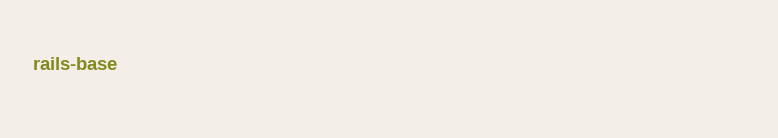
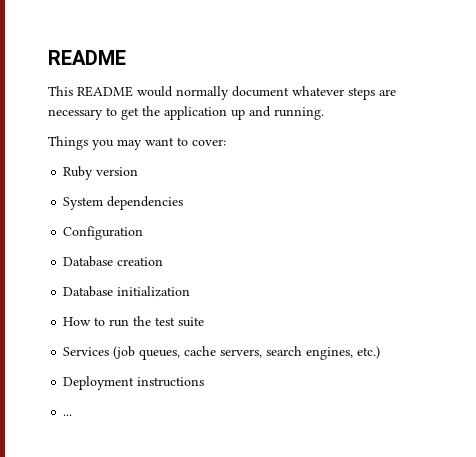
[33,57,117,70] rails-base -> [48,50,126,65] [48,86,396,100] [48,106,324,120] [48,136,226,150] [63,166,139,180] [63,196,184,210] [63,226,144,240] [63,256,164,267] [63,286,191,297] [63,316,205,327] [63,346,381,360] [63,376,205,390] [63,414,73,416] README // This README would normally document whatever steps are necessary to get the application up and running. // Things you may want to cover: // Ruby version // System dependencies // Configuration // Database creation // Database initialization // How to run the test suite // Services (job queues, cache servers, search engines, etc.) // Deployment instructions // ...

